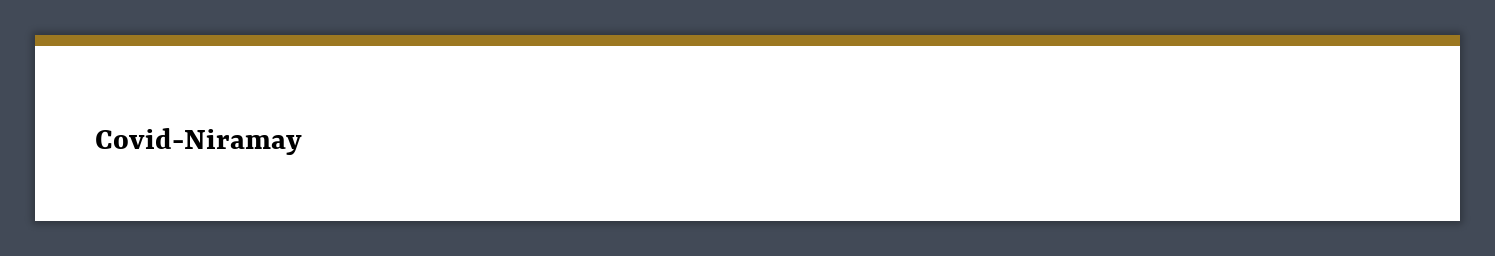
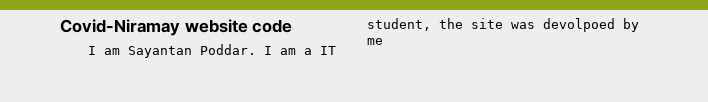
(302, 141) none -> [184,19,293,33] [88,44,337,58] [367,18,639,32] [367,38,383,45] website code // I am Sayantan Poddar. I am a IT student, the site was devolpoed by me

